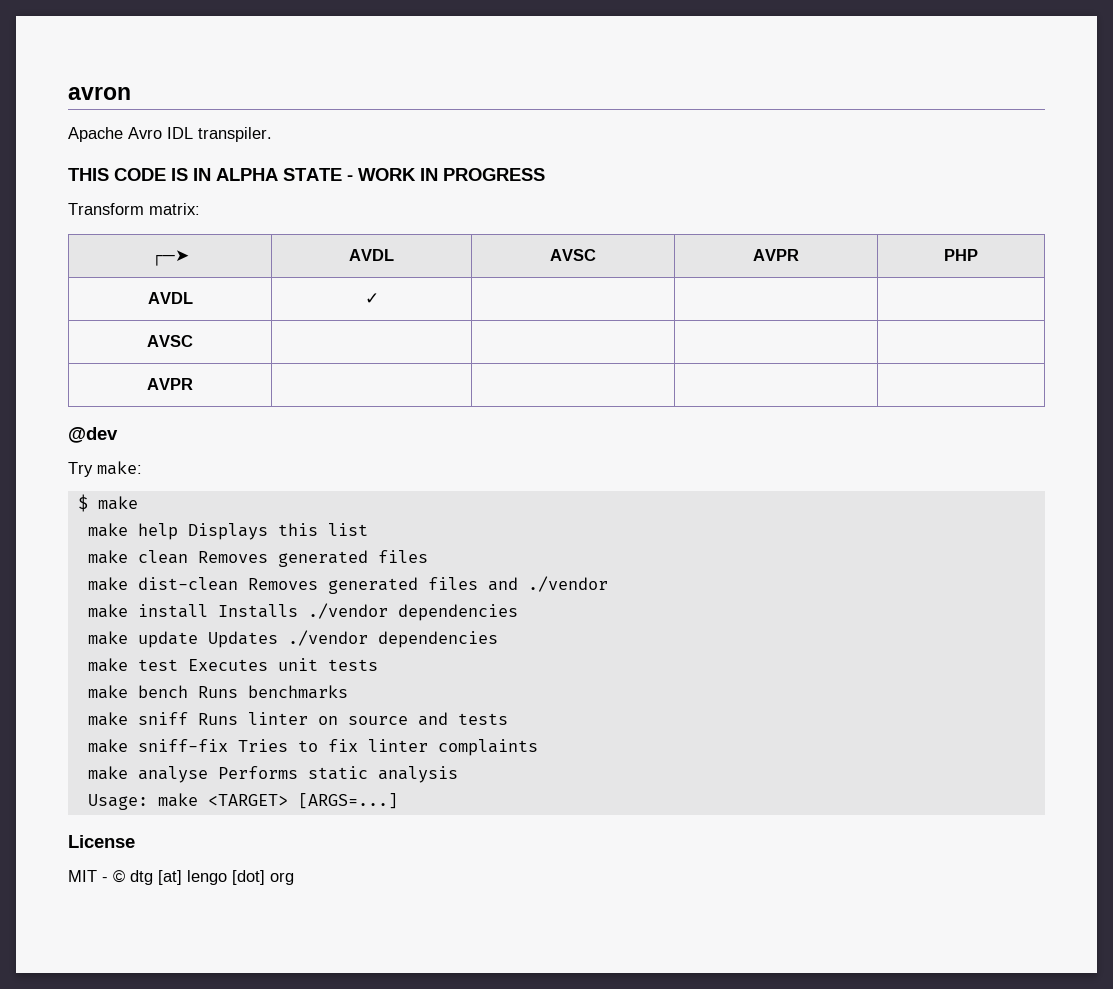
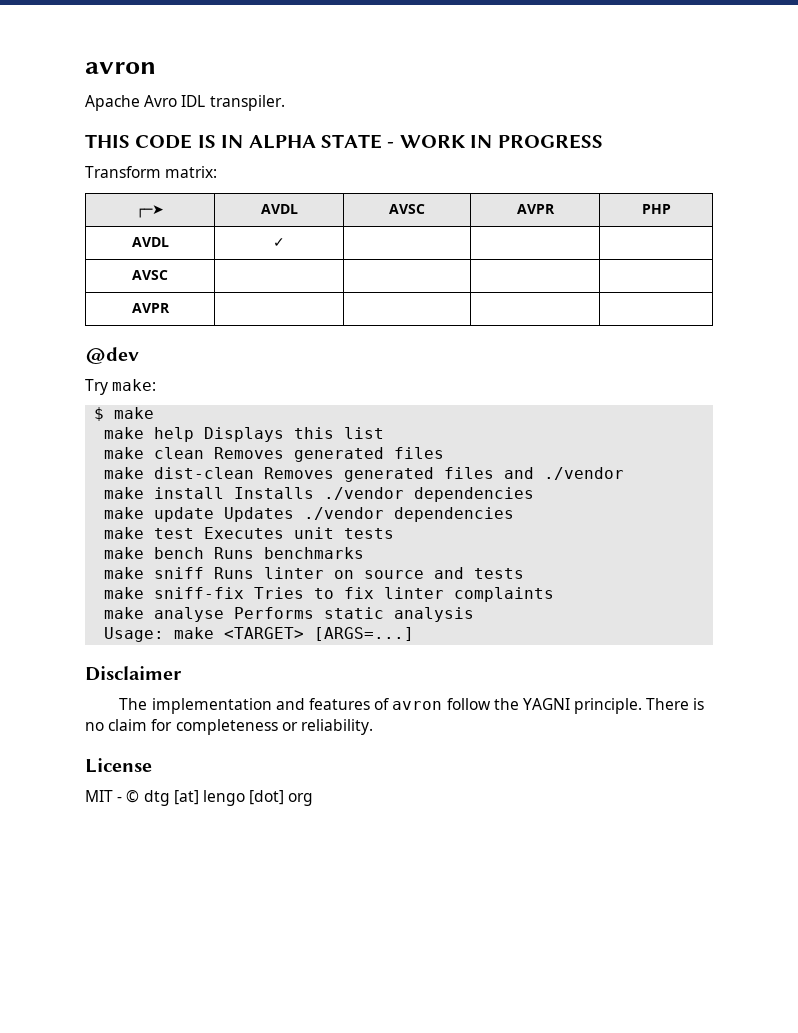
(398, 801) none -> [85,666,182,681] [119,698,705,714] [85,719,373,735] // Disclaimer // The implementation and features of avron follow the YAGNI principle. There is no claim for completeness or reliability.

